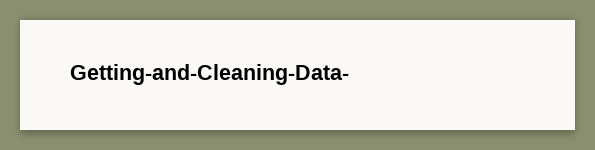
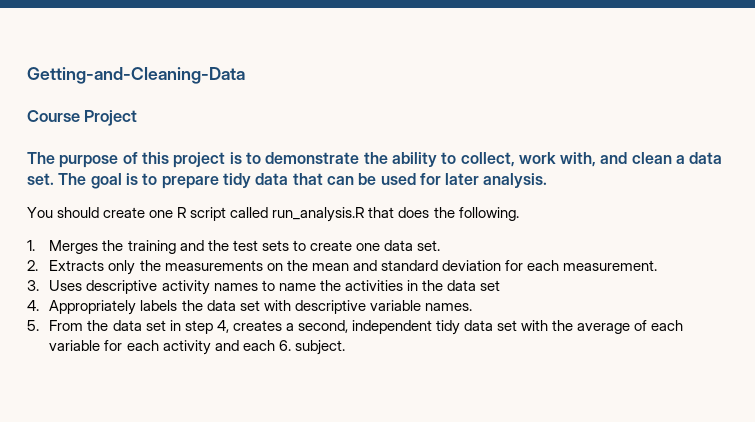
[70,64,349,85] Getting-and-Cleaning-Data- -> [27,67,245,84] [27,110,138,126] [27,152,723,168] [27,173,548,189] [27,207,519,222] [27,240,440,254] [27,260,658,275] [27,280,500,295] [27,300,472,315] [27,320,684,335] [49,340,345,355] Getting-and-Cleaning-Data // Course Project // The purpose of this project is to demonstrate the ability to collect, work with, and clean a data set. The goal is to prepare tidy data that can be used for later analysis. // You should create one R script called run_analysis.R that does the following. // 1. Merges the training and the test sets to create one data set. // 2. Extracts only the measurements on the mean and standard deviation for each measurement. // 3. Uses descriptive activity names to name the activities in the data set // 4. Appropriately labels the data set with descriptive variable names. // 5. From the data set in step 4, creates a second, independent tidy data set with the average of each variable for each activity and each 6. subject.

